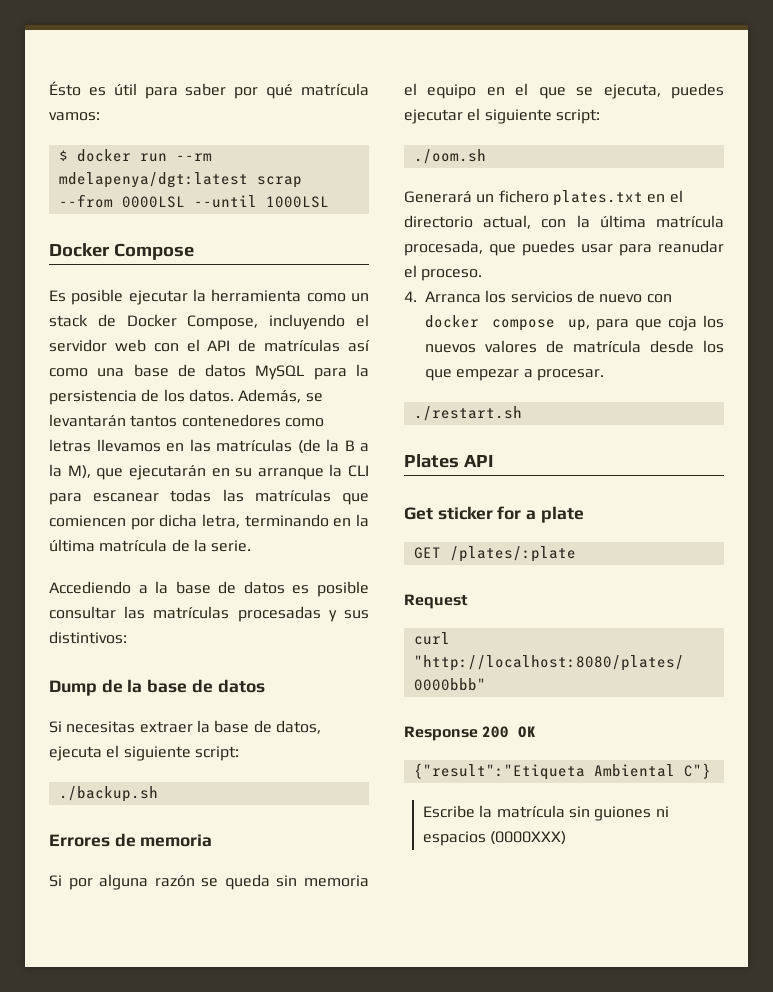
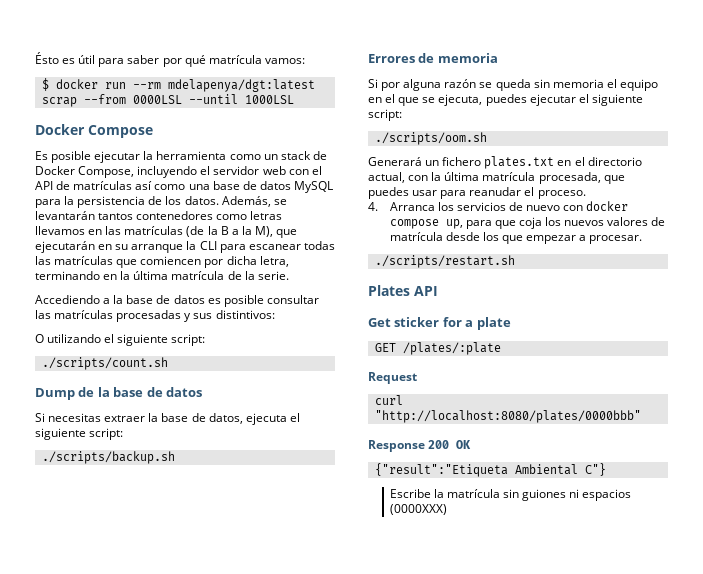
(127, 637) none -> [35,334,206,346] [41,357,168,370] // O utilizando el siguiente script: // ./scripts/count.sh
[58,786,158,802] ./backup.sh -> [41,451,175,464] ./scripts/backup.sh
[413,149,486,164] ./oom.sh -> [374,132,487,145] ./scripts/oom.sh
[413,406,522,421] ./restart.sh -> [374,255,515,268] ./scripts/restart.sh

